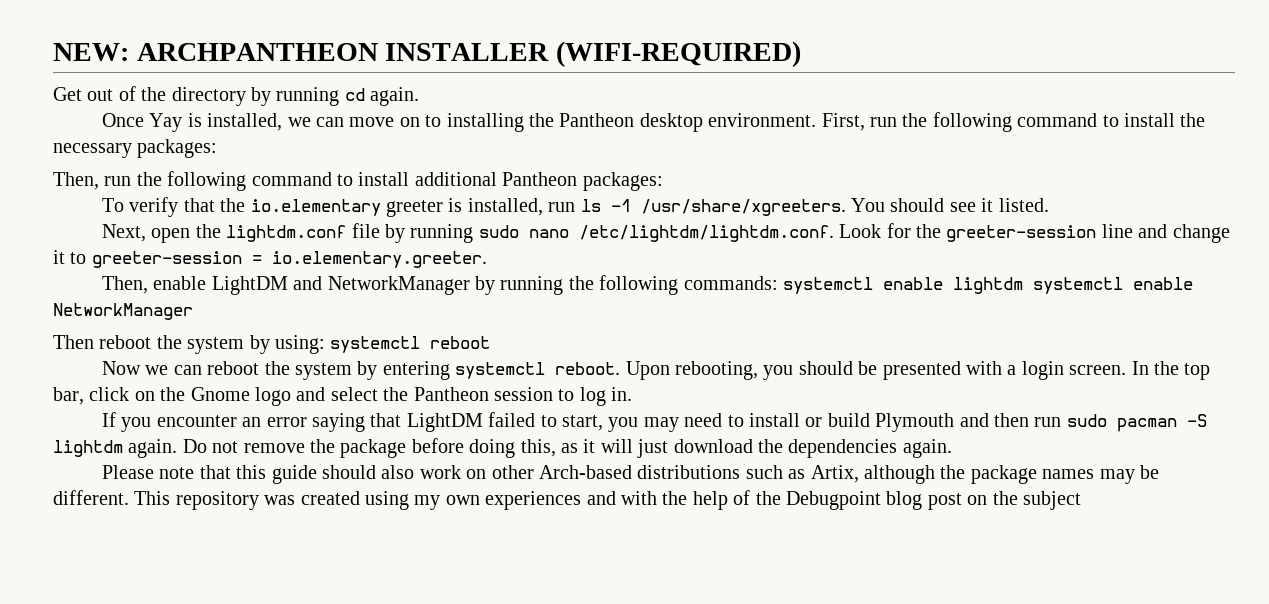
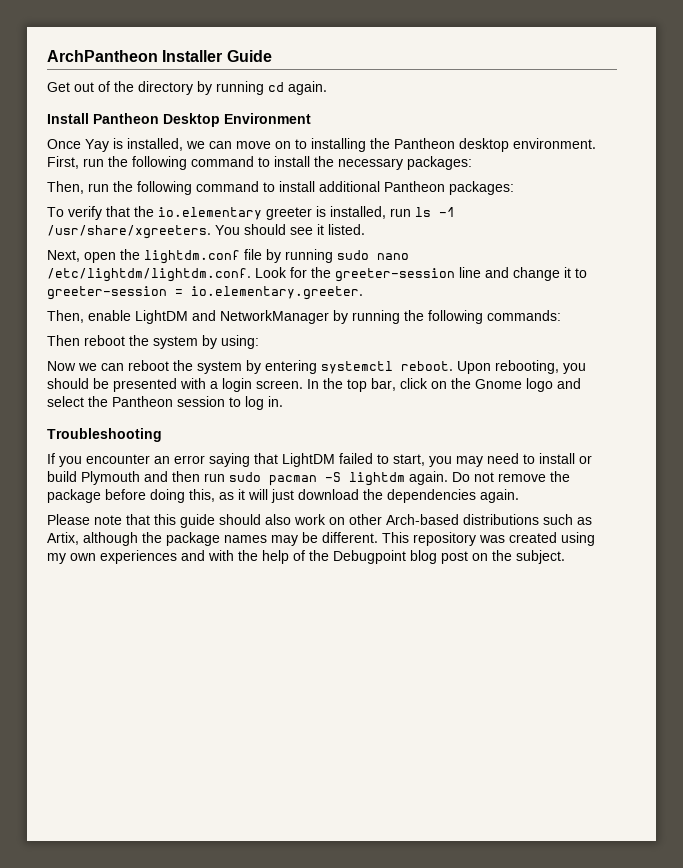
[53,41,801,67] NEW: ARCHPANTHEON INSTALLER (WIFI-REQUIRED) -> [47,50,272,62] ArchPantheon Installer Guide
(420, 96) none -> [47,113,311,127] // Install Pantheon Desktop Environment
[782,277,1193,294] [53,303,193,320] systemctl enable lightdm systemctl enable NetworkManager -> (561, 315) none
[330,336,491,353] systemctl reboot -> (259, 342) none
(633, 394) none -> [47,428,162,442] // Troubleshooting
[1022,491,1081,510] subject -> [516,550,565,564] subject.

